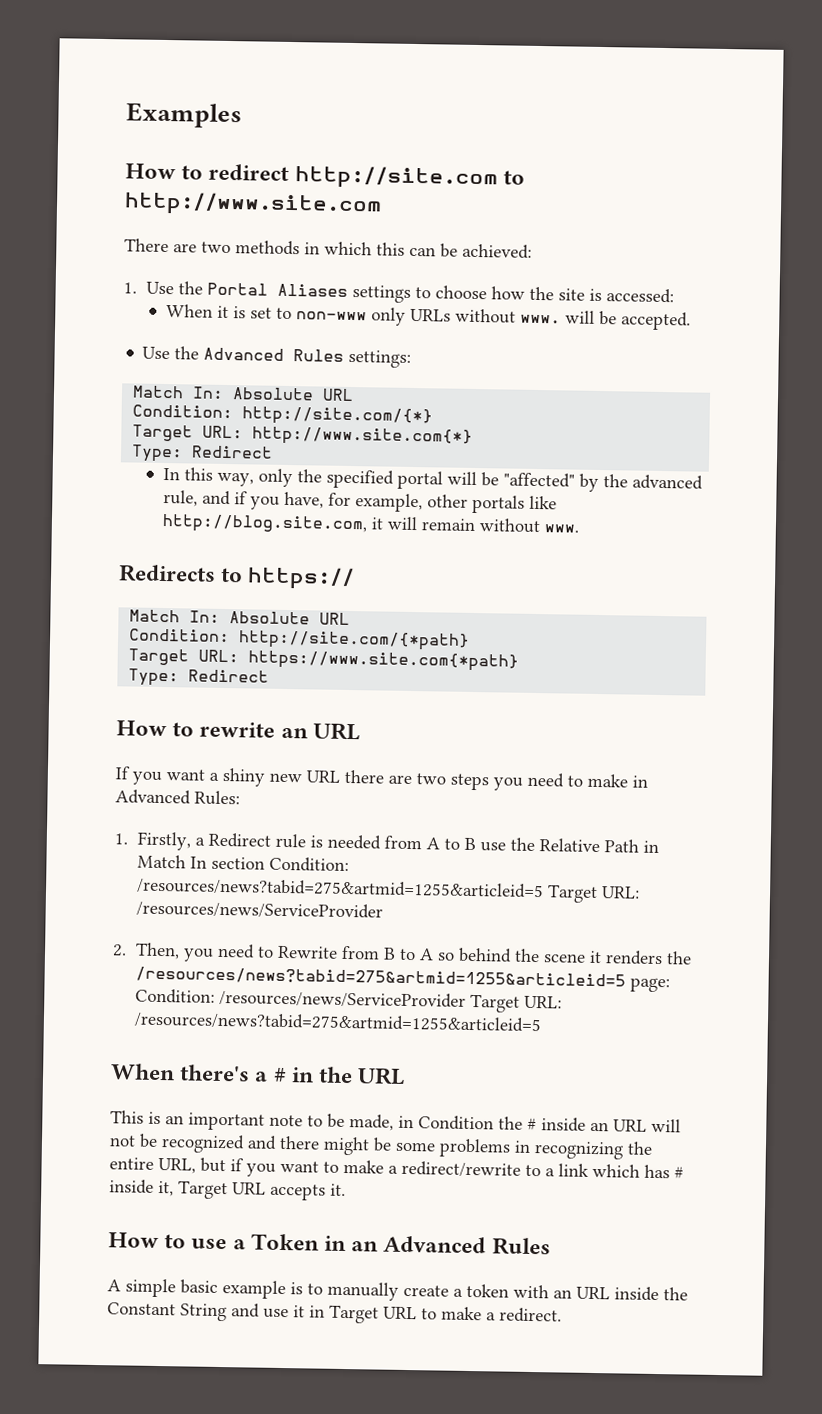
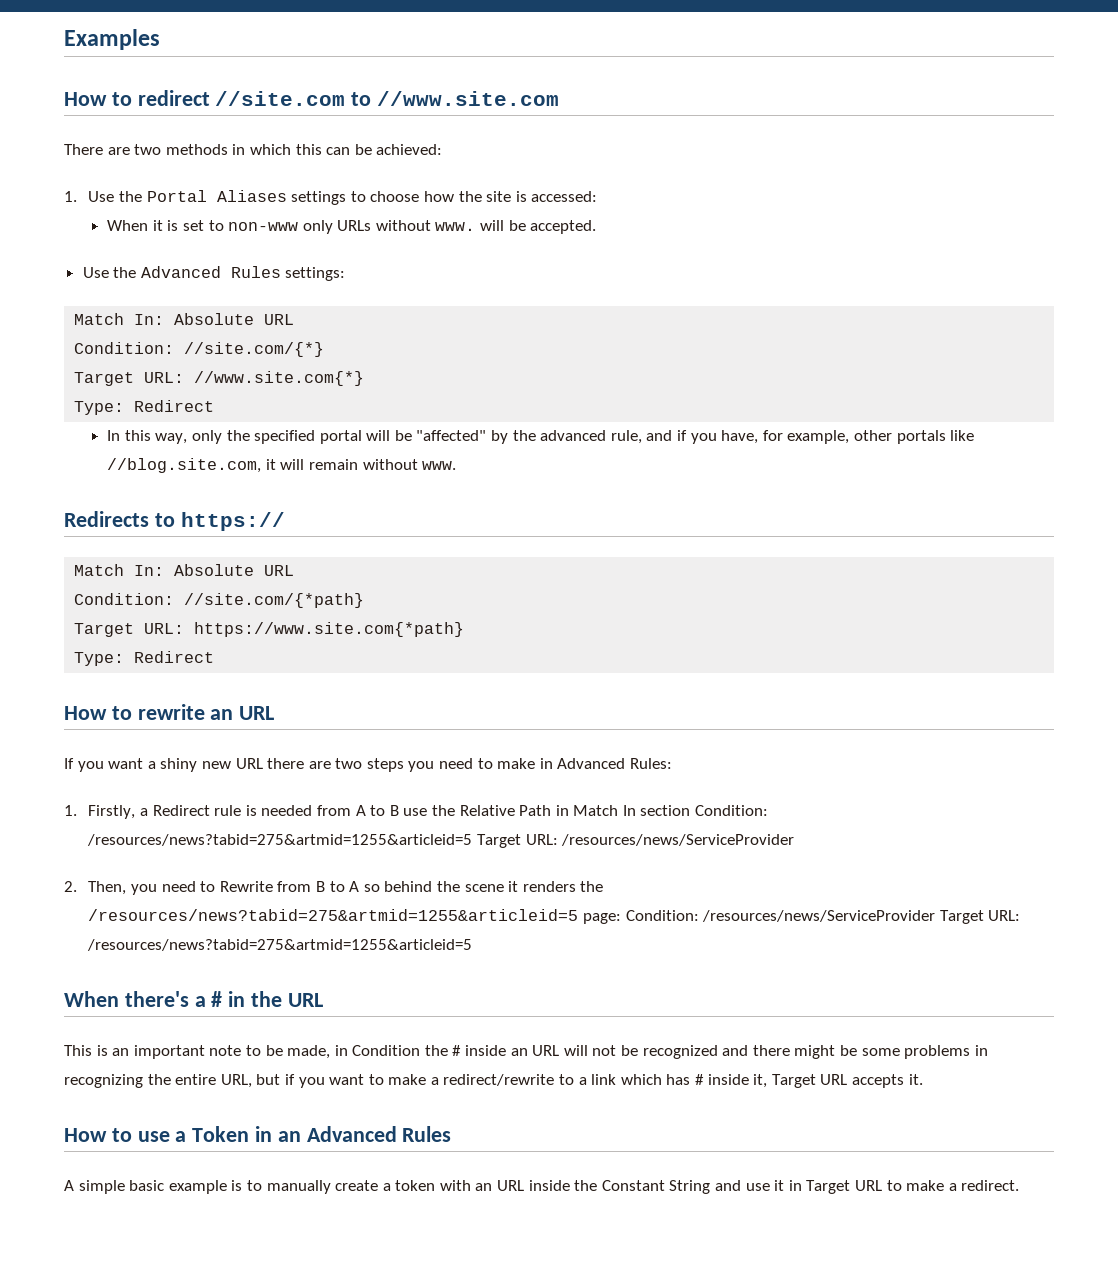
[294,165,525,191] [124,191,382,218] http://site.com to http://www.site.com -> [215,91,560,106] //site.com to //www.site.com
[242,406,434,427] [132,424,474,447] http://site.com/{*} // Target URL: http://www.site.com{*} -> [184,342,325,357] [74,371,365,386] //site.com/{*} // Target URL: //www.site.com{*}
[162,513,369,535] http://blog.site.com, -> [107,458,262,473] //blog.site.com,
[238,630,471,651] http://site.com/{*path} -> [184,593,365,608] //site.com/{*path}

